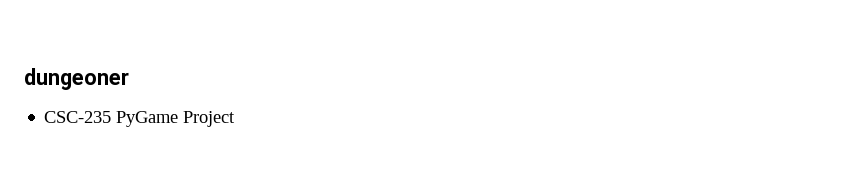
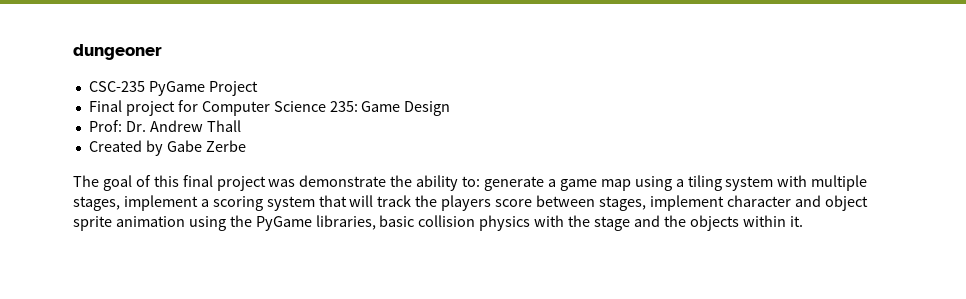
(236, 119) none -> [88,100,451,116] [88,120,241,132] [88,140,246,156] [73,175,868,191] [73,195,868,211] [73,215,803,231] // Final project for Computer Science 235: Game Design // Prof: Dr. Andrew Thall // Created by Gabe Zerbe // The goal of this final project was demonstrate the ability to: generate a game map using a tiling system with multiple stages, implement a scoring system that will track the players score between stages, implement character and object sprite animation using the PyGame libraries, basic collision physics with the stage and the objects within it.

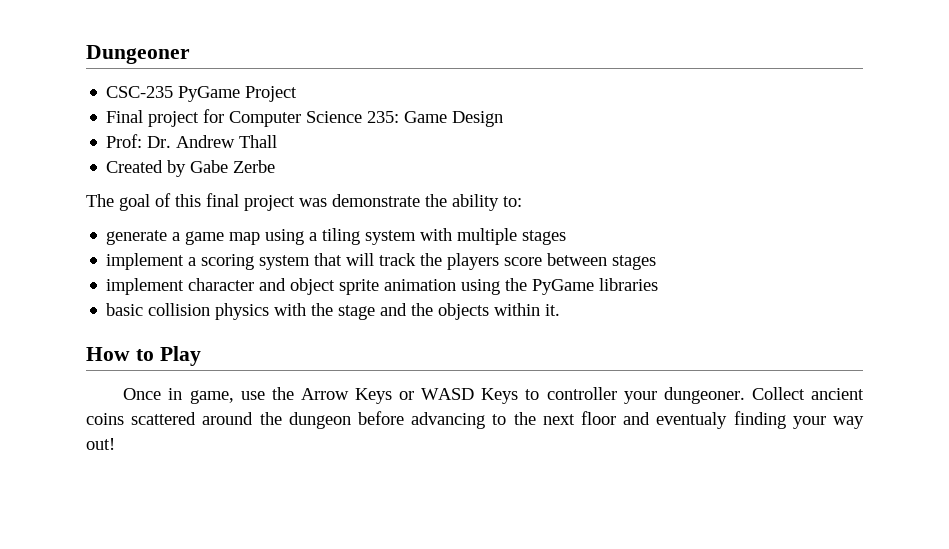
[73,44,162,60] dungeoner -> [86,45,190,64] Dungeoner
(481, 181) none -> (522, 201) //
[73,196,120,211] stages, -> [522,230,567,245] stages //
[598,196,646,211] stages, -> [612,255,657,270] stages //
[315,215,376,230] libraries, -> [599,278,659,291] libraries //
(803, 221) none -> [86,346,201,366] [123,387,864,404] [86,411,865,429] [86,438,115,450] // How to Play // Once in game, use the Arrow Keys or WASD Keys to controller your dungeoner. Collect ancient coins scattered around the dungeon before advancing to the next floor and eventualy finding your way out!

